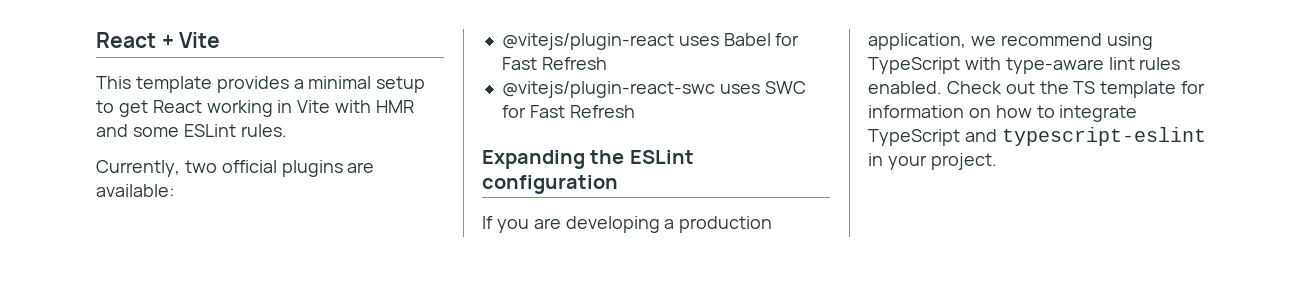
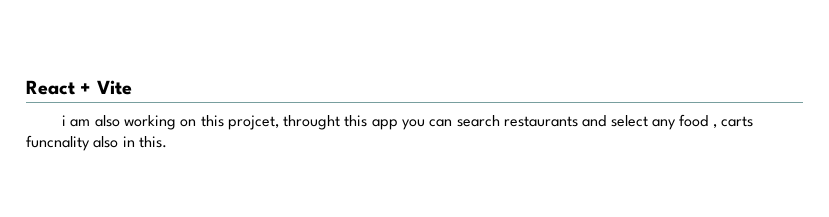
[96,76,426,93] [96,100,415,117] [96,124,287,137] [96,160,375,177] [96,184,174,197] [501,33,800,50] [501,57,607,70] [501,81,806,98] [501,105,635,118] [482,150,694,169] [482,175,618,194] [482,216,773,233] [868,33,1153,50] [868,57,1181,74] [868,81,1206,98] [868,105,1138,122] [868,127,1206,146] [868,153,997,170] This template provides a minimal setup to get React working in Vite with HMR and some ESLint rules. // Currently, two official plugins are available: // @vitejs/plugin-react uses Babel for Fast Refresh // @vitejs/plugin-react-swc uses SWC for Fast Refresh // Expanding the ESLint configuration // If you are developing a production application, we recommend using TypeScript with type-aware lint rules enabled. Check out the TS template for information on how to integrate TypeScript and typescript-eslint in your project. -> [61,114,753,130] [26,135,167,151] i am also working on this projcet, throught this app you can search restaurants and select any food , carts funcnality also in this.

